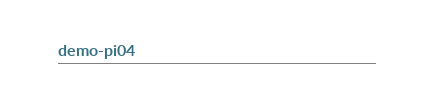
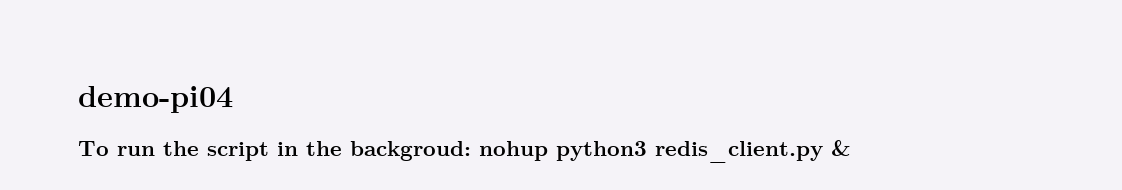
(135, 52) none -> [78,140,851,163] // To run the script in the backgroud: nohup python3 redis_client.py &

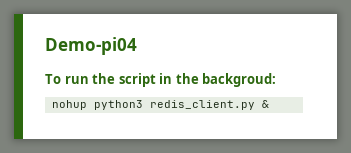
[78,86,233,113] demo-pi04 -> [45,37,137,55] Demo-pi04
(471, 151) none -> (277, 80) //

